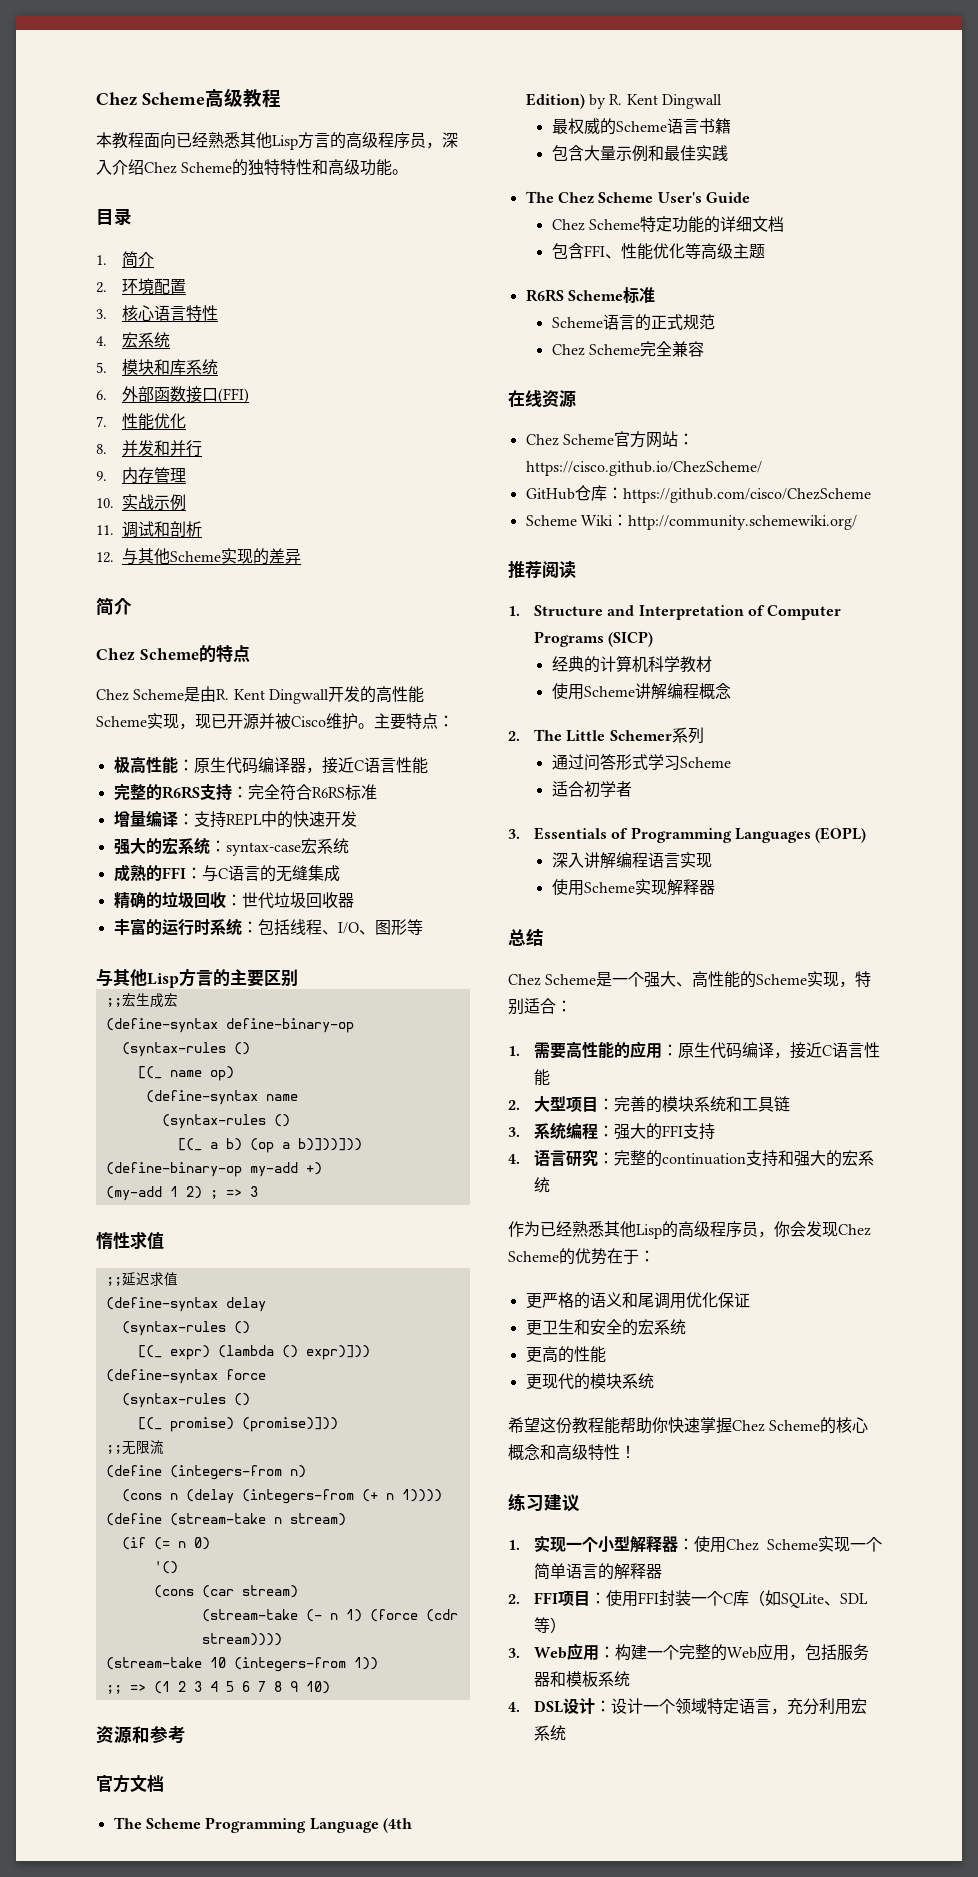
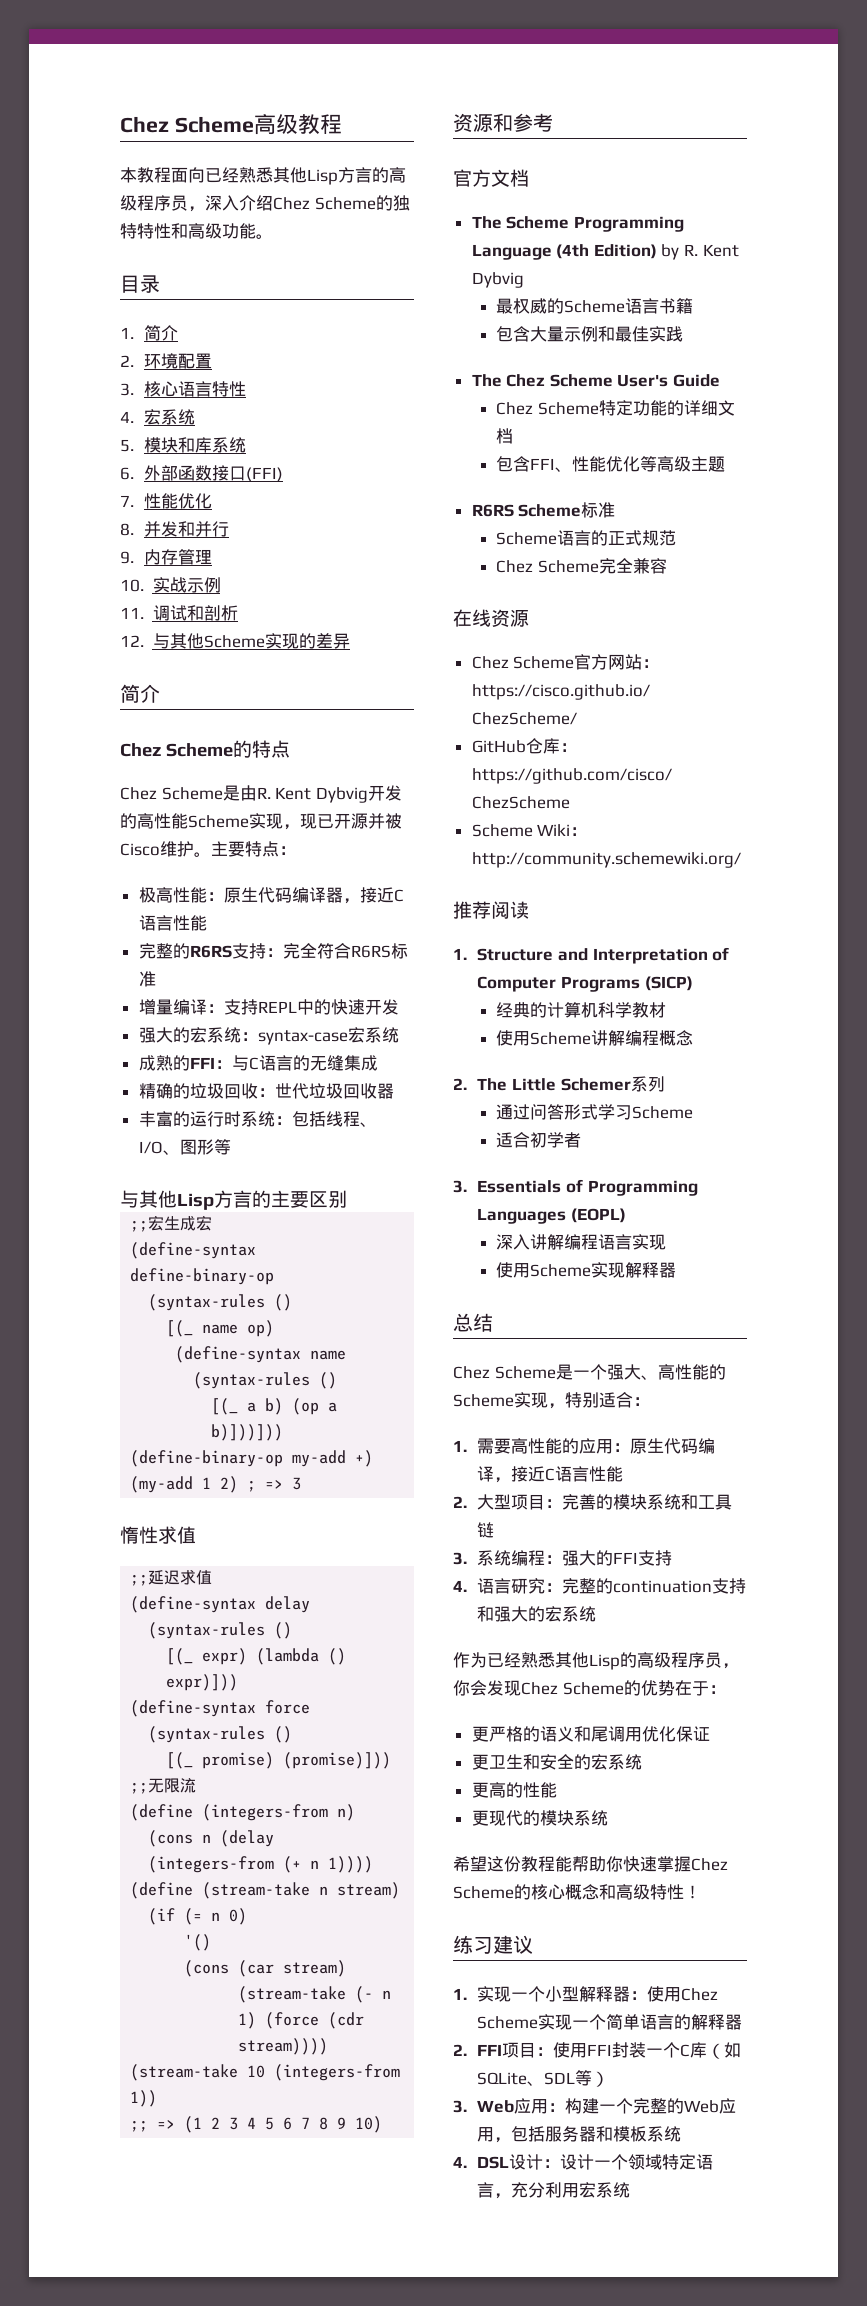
[268,689,329,704] Dingwall -> [315,787,368,803] Dybvig
[661,94,722,109] Dingwall -> [471,272,524,288] Dybvig

